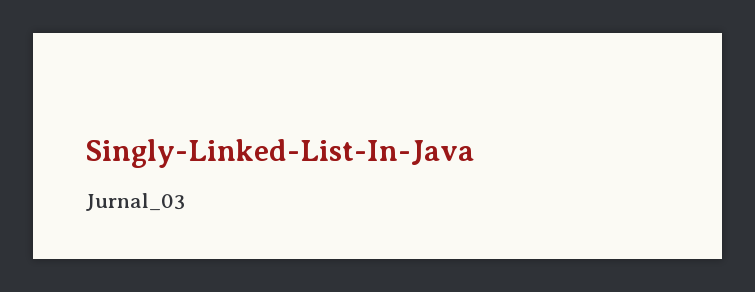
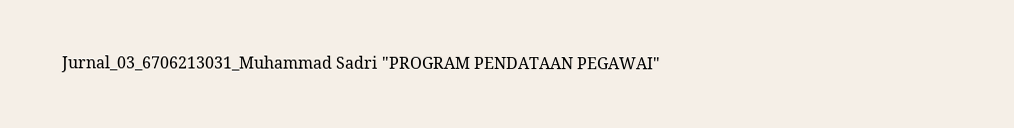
[86,139,474,168] [86,193,185,211] Singly-Linked-List-In-Java // Jurnal_03 -> [60,55,662,73] Jurnal_03_6706213031_Muhammad Sadri "PROGRAM PENDATAAN PEGAWAI"

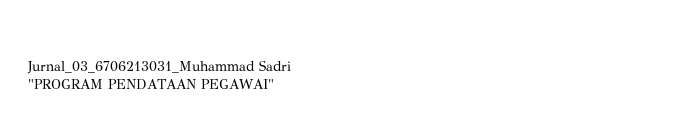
(379, 62) none -> (291, 65) //

